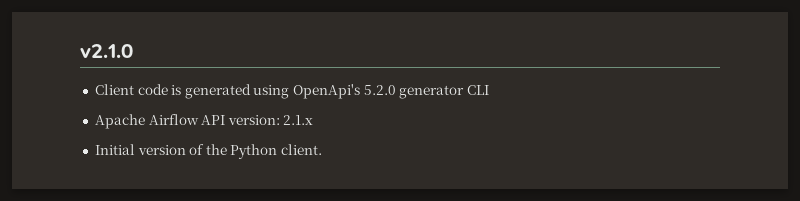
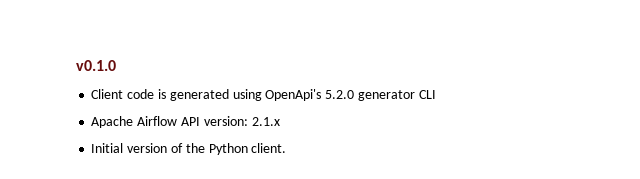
[80,44,133,58] v2.1.0 -> [76,60,116,71] v0.1.0

